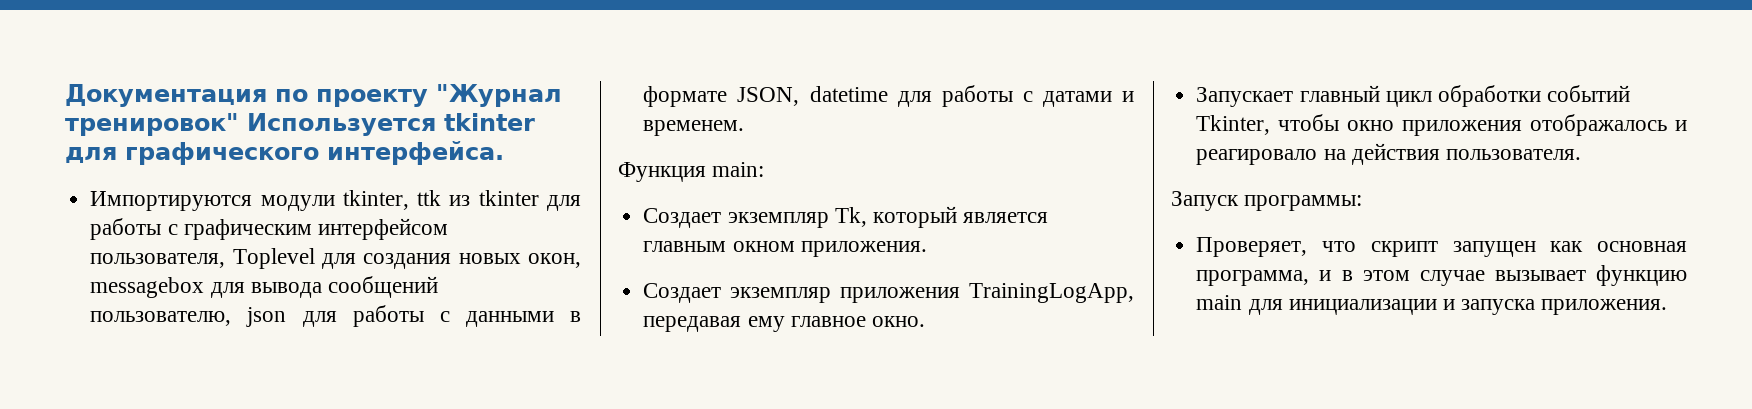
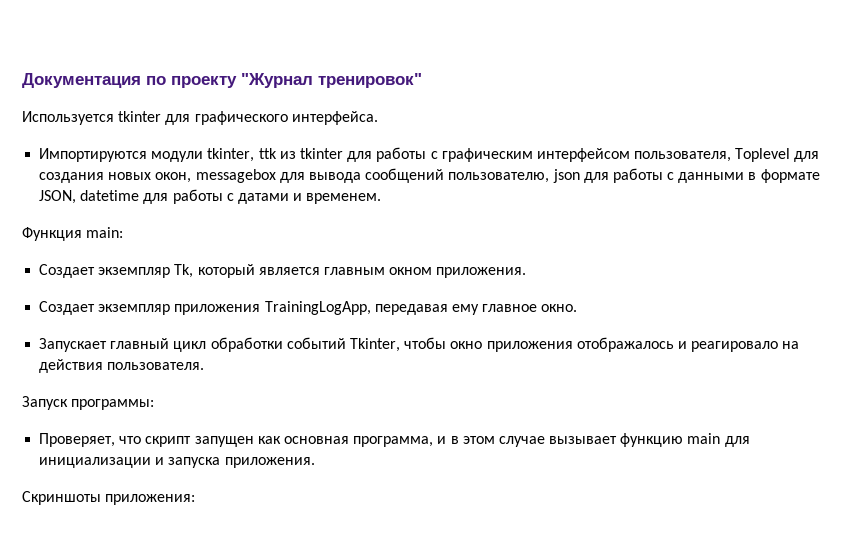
(239, 124) none -> (422, 80) //
(1668, 307) none -> [22,491,196,505] // Скриншоты приложения:

